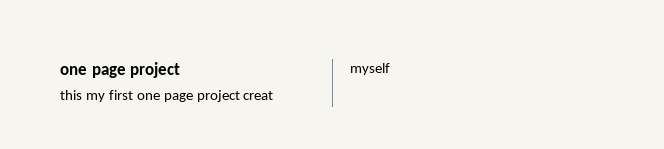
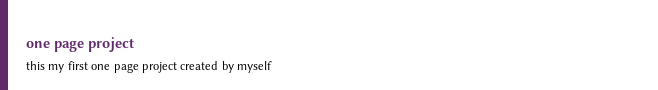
[243,91,274,100] creat -> [180,61,234,73] created by

